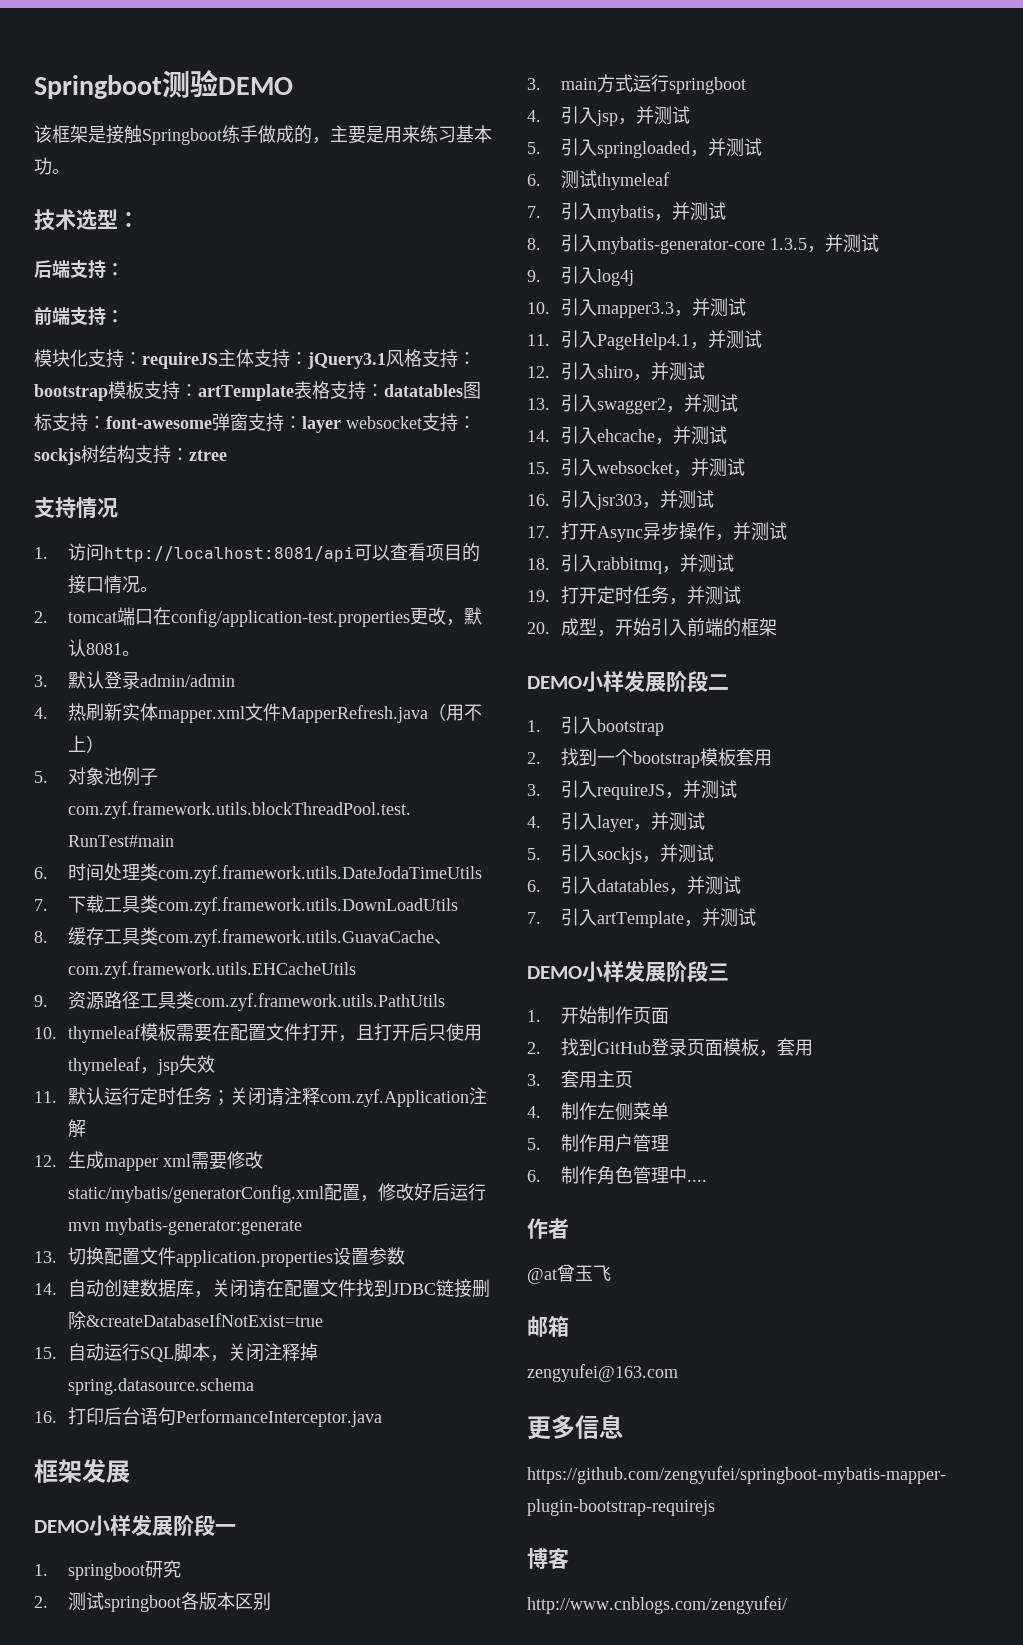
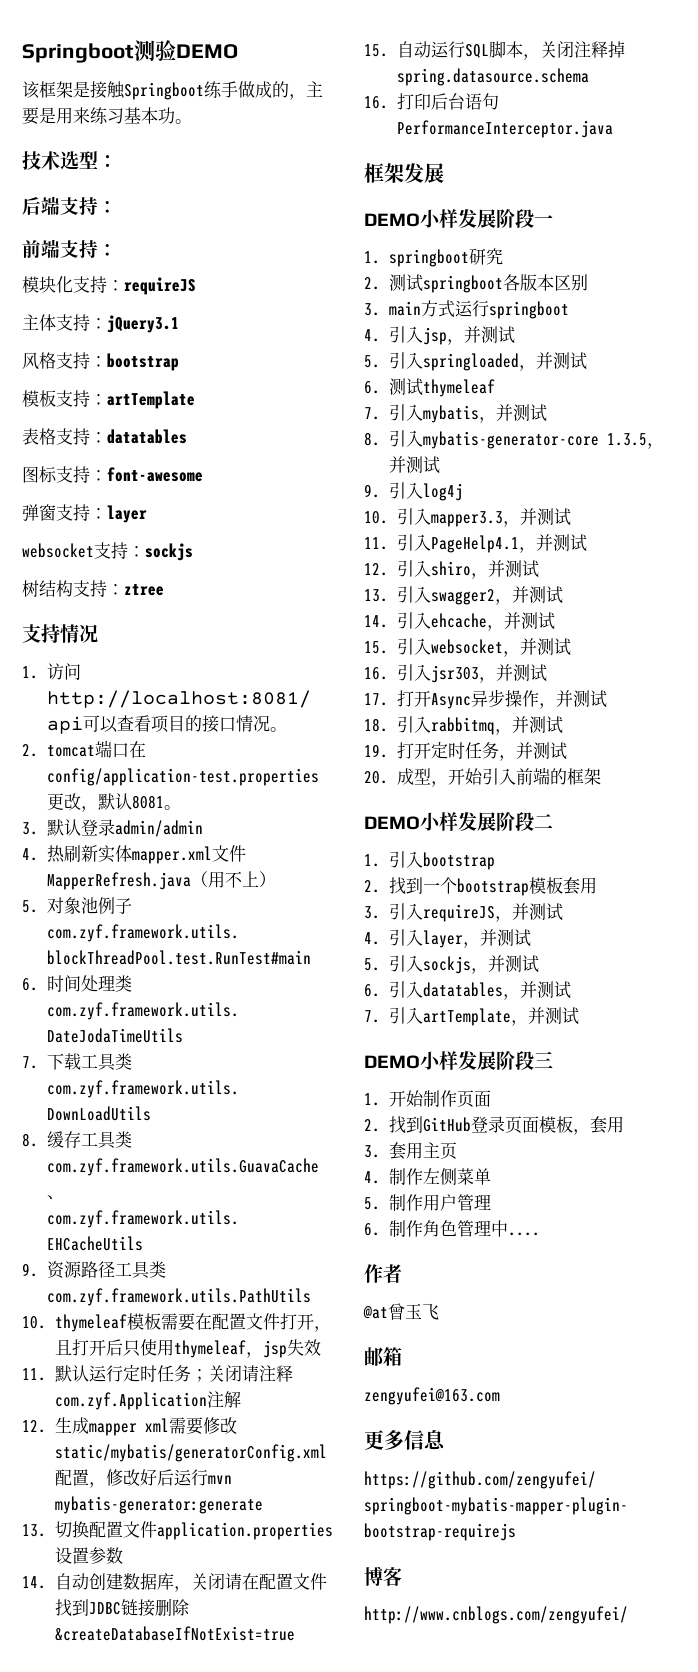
(218, 360) none -> (196, 286) //
(386, 360) none -> (179, 324) //
(108, 392) none -> (179, 362) //
(294, 392) none -> (195, 400) //
(463, 390) none -> (187, 436) //
(212, 422) none -> (203, 474) //
(341, 424) none -> (147, 514) //
(81, 456) none -> (193, 552) //

